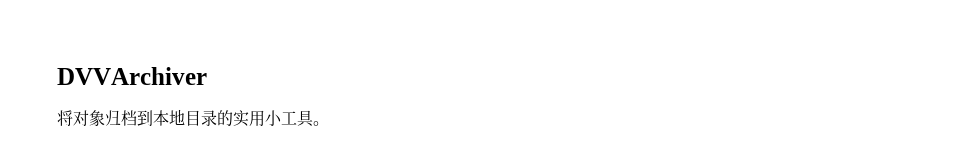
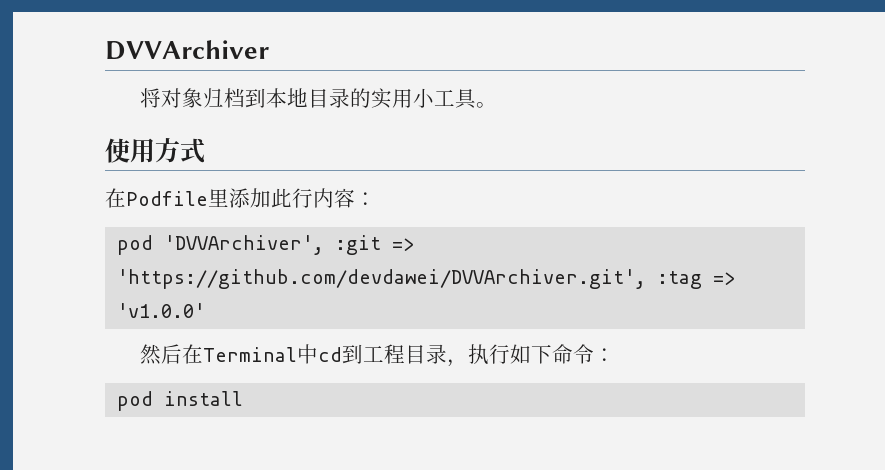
(329, 123) none -> [105,138,205,164] [105,188,376,208] [117,235,415,255] [117,269,736,289] [117,303,206,318] [140,344,616,367] [117,391,244,411] // 使用方式 // 在Podfile里添加此行内容： // pod 'DVVArchiver', :git => 'https://github.com/devdawei/DVVArchiver.git', :tag => 'v1.0.0' // 然后在Terminal中cd到工程目录，执行如下命令： // pod install

